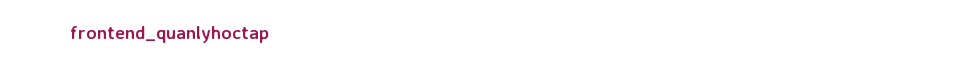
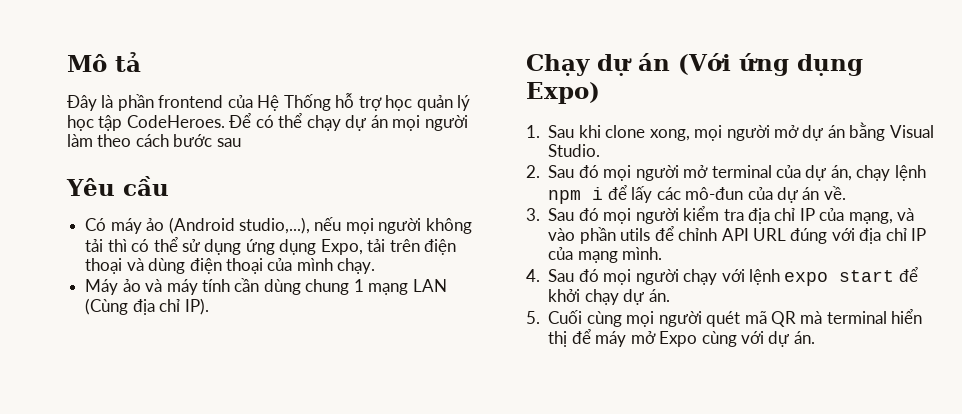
[70,26,269,43] frontend_quanlyhoctap -> [67,52,141,72] [67,93,471,111] [67,113,468,131] [67,134,241,147] [66,176,169,196] [85,217,472,234] [85,237,457,255] [85,258,376,274] [85,278,447,295] [85,298,209,315] [526,53,863,76] [526,82,600,104] [526,122,934,141] [548,144,601,157] [526,165,926,181] [548,185,846,204] [526,206,915,224] [548,226,927,244] [548,247,663,263] [526,267,918,286] [548,289,670,305] [526,309,923,327] [548,329,815,347] Mô tả // Đây là phần frontend của Hệ Thống hỗ trợ học quản lý học tập CodeHeroes. Để có thể chạy dự án mọi người làm theo cách bước sau // Yêu cầu // Có máy ảo (Android studio,...), nếu mọi người không tải thì có thể sử dụng ứng dụng Expo, tải trên điện thoại và dùng điện thoại của mình chạy. // Máy ảo và máy tính cần dùng chung 1 mạng LAN (Cùng địa chỉ IP). // Chạy dự án (Với ứng dụng Expo) // 1. Sau khi clone xong, mọi người mở dự án bằng Visual Studio. // 2. Sau đó mọi người mở terminal của dự án, chạy lệnh npm i để lấy các mô-đun của dự án về. // 3. Sau đó mọi người kiểm tra địa chỉ IP của mạng, và vào phần utils để chỉnh API URL đúng với địa chỉ IP của mạng mình. // 4. Sau đó mọi người chạy với lệnh expo start để khởi chạy dự án. // 5. Cuối cùng mọi người quét mã QR mà terminal hiển thị để máy mở Expo cùng với dự án.

